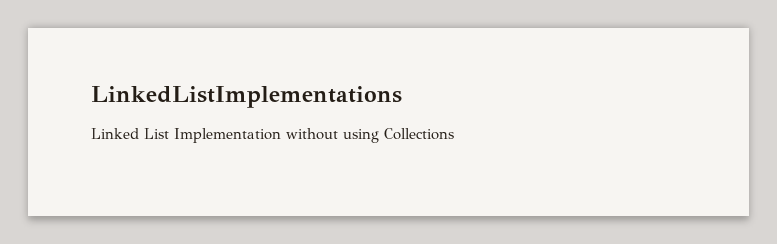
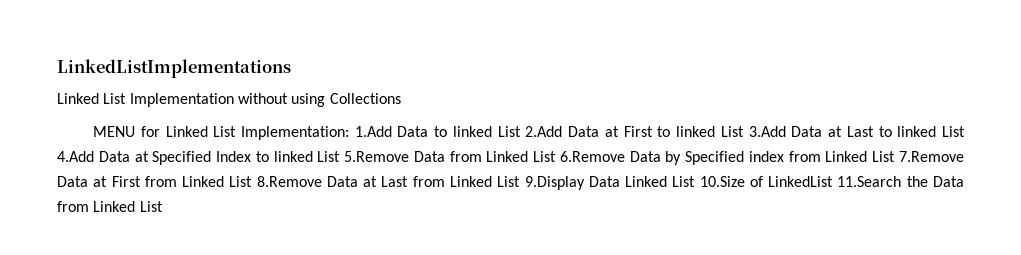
(454, 134) none -> [93,126,966,140] [57,151,965,165] [57,176,964,190] [57,201,163,212] // MENU for Linked List Implementation: 1.Add Data to linked List 2.Add Data at First to linked List 3.Add Data at Last to linked List 4.Add Data at Specified Index to linked List 5.Remove Data from Linked List 6.Remove Data by Specified index from Linked List 7.Remove Data at First from Linked List 8.Remove Data at Last from Linked List 9.Display Data Linked List 10.Size of LinkedList 11.Search the Data from Linked List

